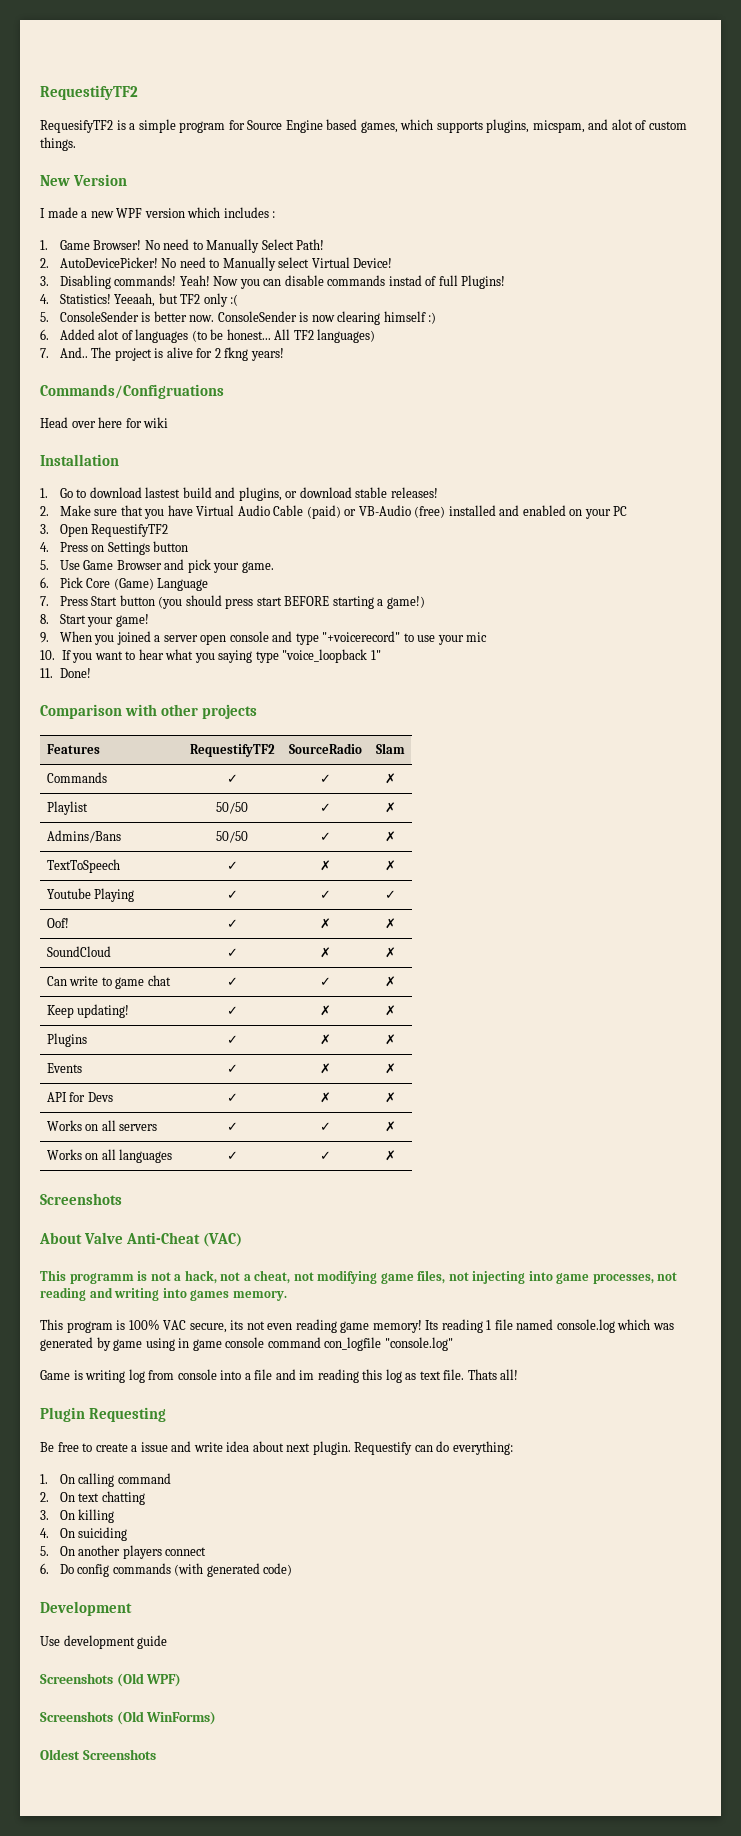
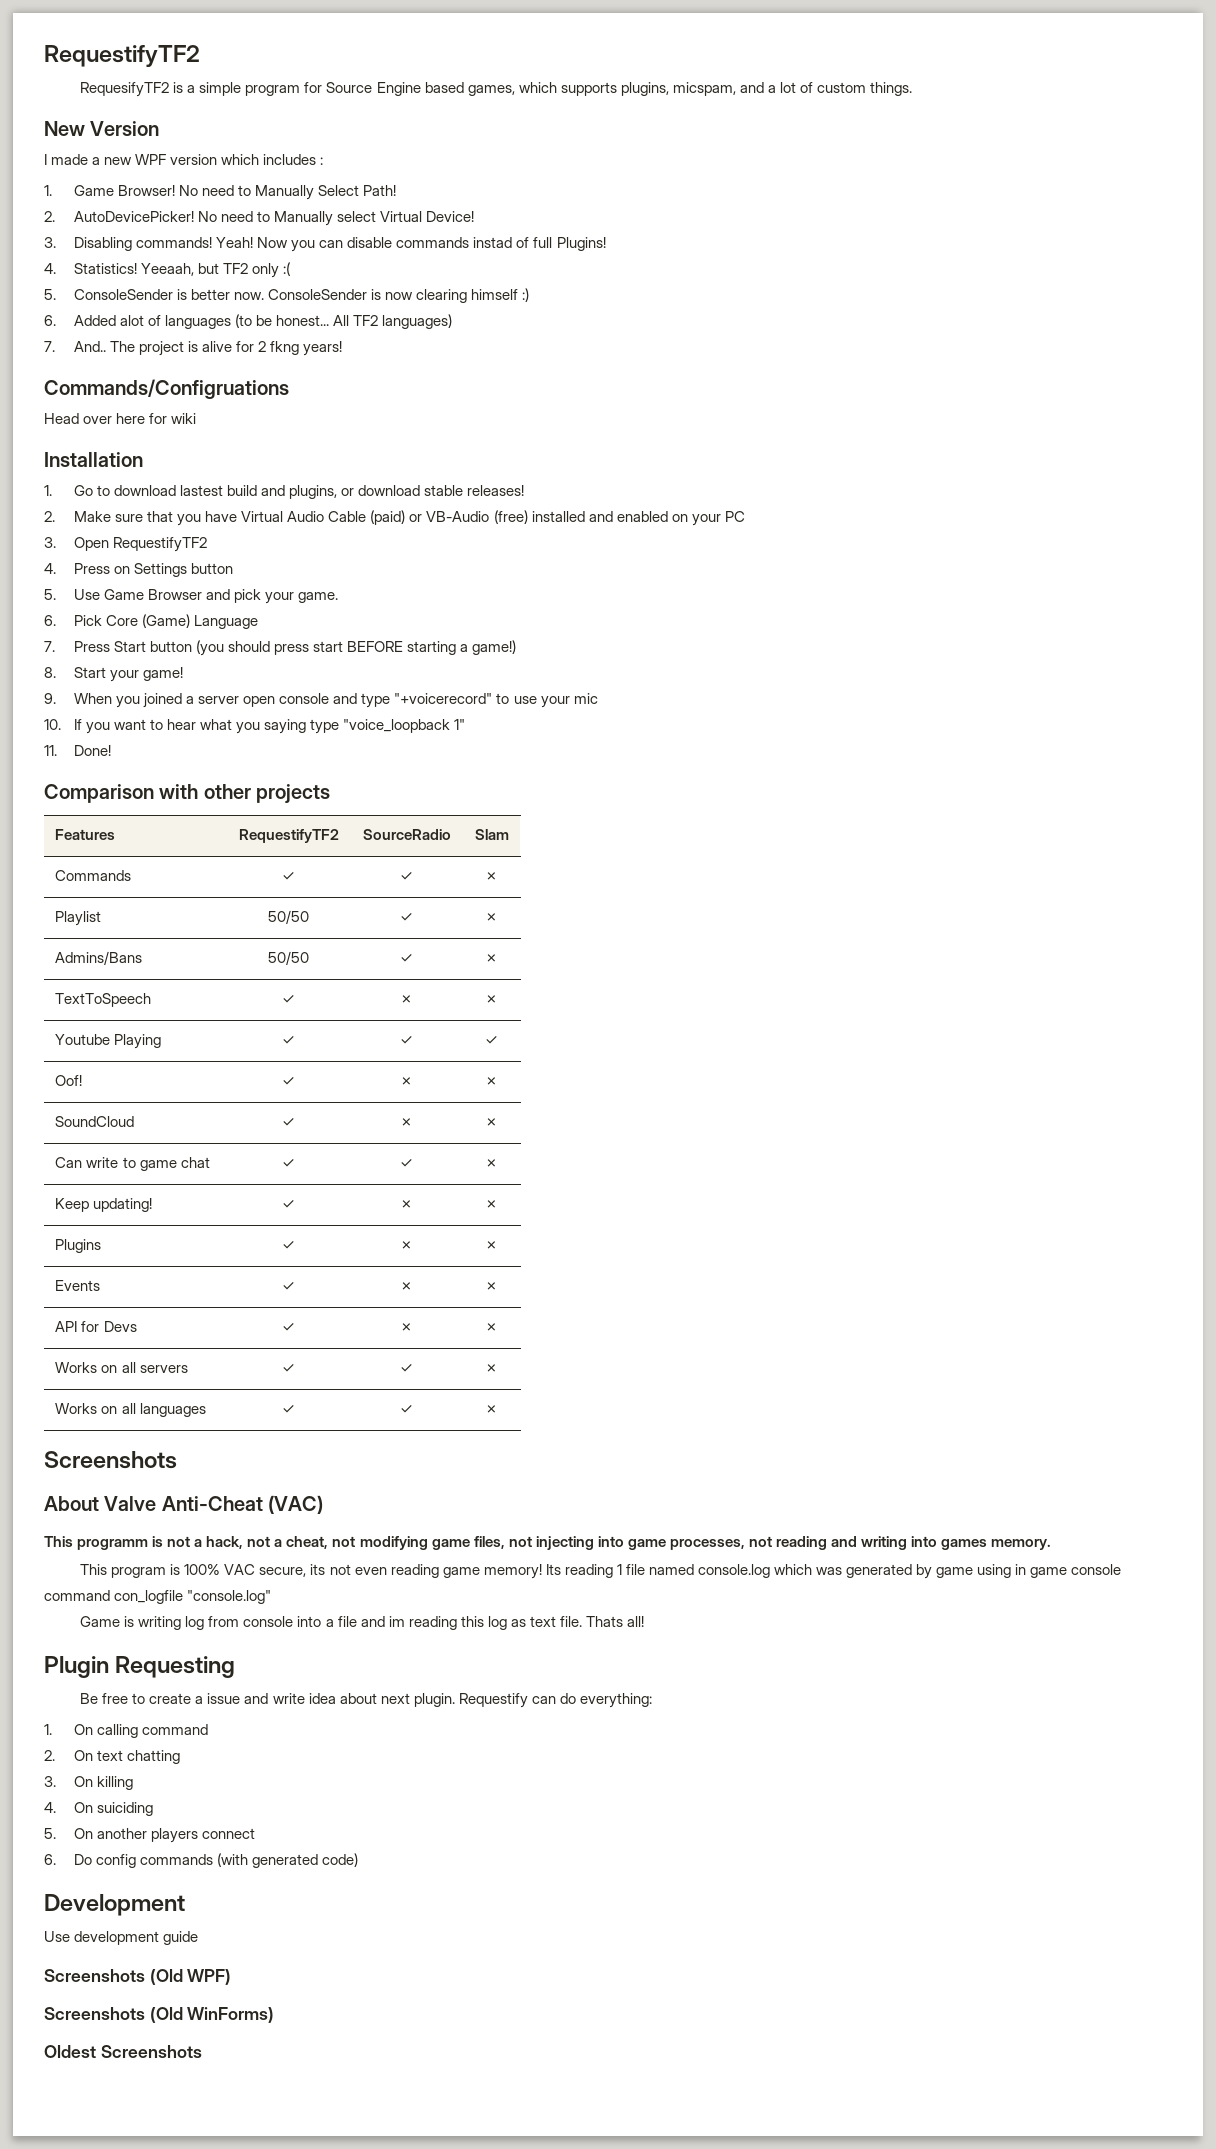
[611,119,633,130] alot -> [767,82,796,93] a lot

